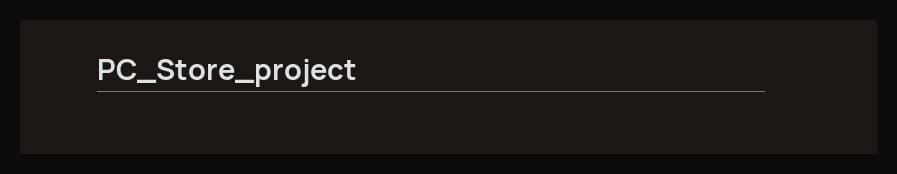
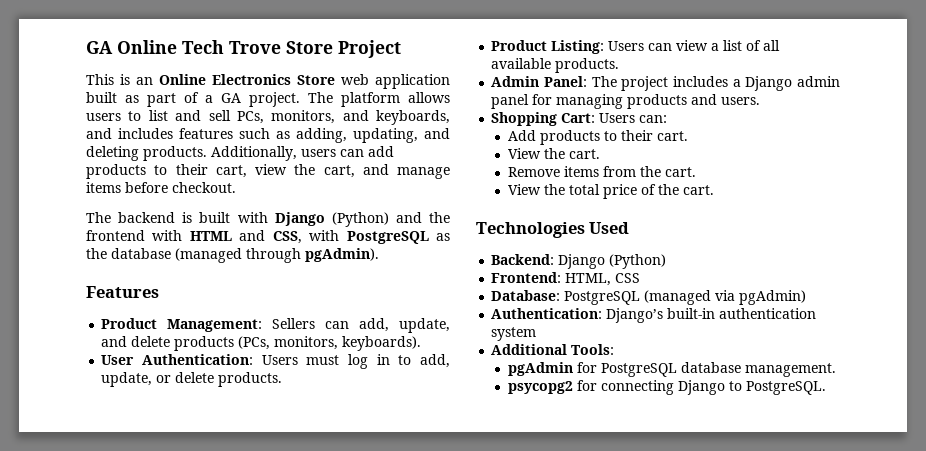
[97,59,357,87] PC_Store_project -> [86,40,401,58] [86,74,450,89] [86,92,450,107] [86,110,450,125] [86,128,450,143] [86,146,394,161] [86,164,450,179] [86,182,236,193] [86,212,450,227] [86,230,450,244] [86,248,379,263] [86,286,159,298] [101,318,451,333] [101,336,422,351] [101,354,450,369] [101,372,283,387] [491,40,781,54] [491,58,620,73] [491,76,840,91] [491,94,761,109] [491,112,668,126] [507,130,688,145] [507,148,600,159] [507,166,696,177] [507,184,714,199] [476,222,630,238] [491,254,667,269] [491,272,641,286] [491,290,807,305] [491,308,817,323] [491,327,537,341] [491,344,615,355] [507,362,836,377] [507,380,826,395] GA Online Tech Trove Store Project // This is an Online Electronics Store web application built as part of a GA project. The platform allows users to list and sell PCs, monitors, and keyboards, and includes features such as adding, updating, and deleting products. Additionally, users can add products to their cart, view the cart, and manage items before checkout. // The backend is built with Django (Python) and the frontend with HTML and CSS, with PostgreSQL as the database (managed through pgAdmin). // Features // Product Management: Sellers can add, update, and delete products (PCs, monitors, keyboards). // User Authentication: Users must log in to add, update, or delete products. // Product Listing: Users can view a list of all available products. // Admin Panel: The project includes a Django admin panel for managing products and users. // Shopping Cart: Users can: // Add products to their cart. // View the cart. // Remove items from the cart. // View the total price of the cart. // Technologies Used // Backend: Django (Python) // Frontend: HTML, CSS // Database: PostgreSQL (managed via pgAdmin) // Authentication: Django’s built-in authentication system // Additional Tools: // pgAdmin for PostgreSQL database management. // psycopg2 for connecting Django to PostgreSQL.

